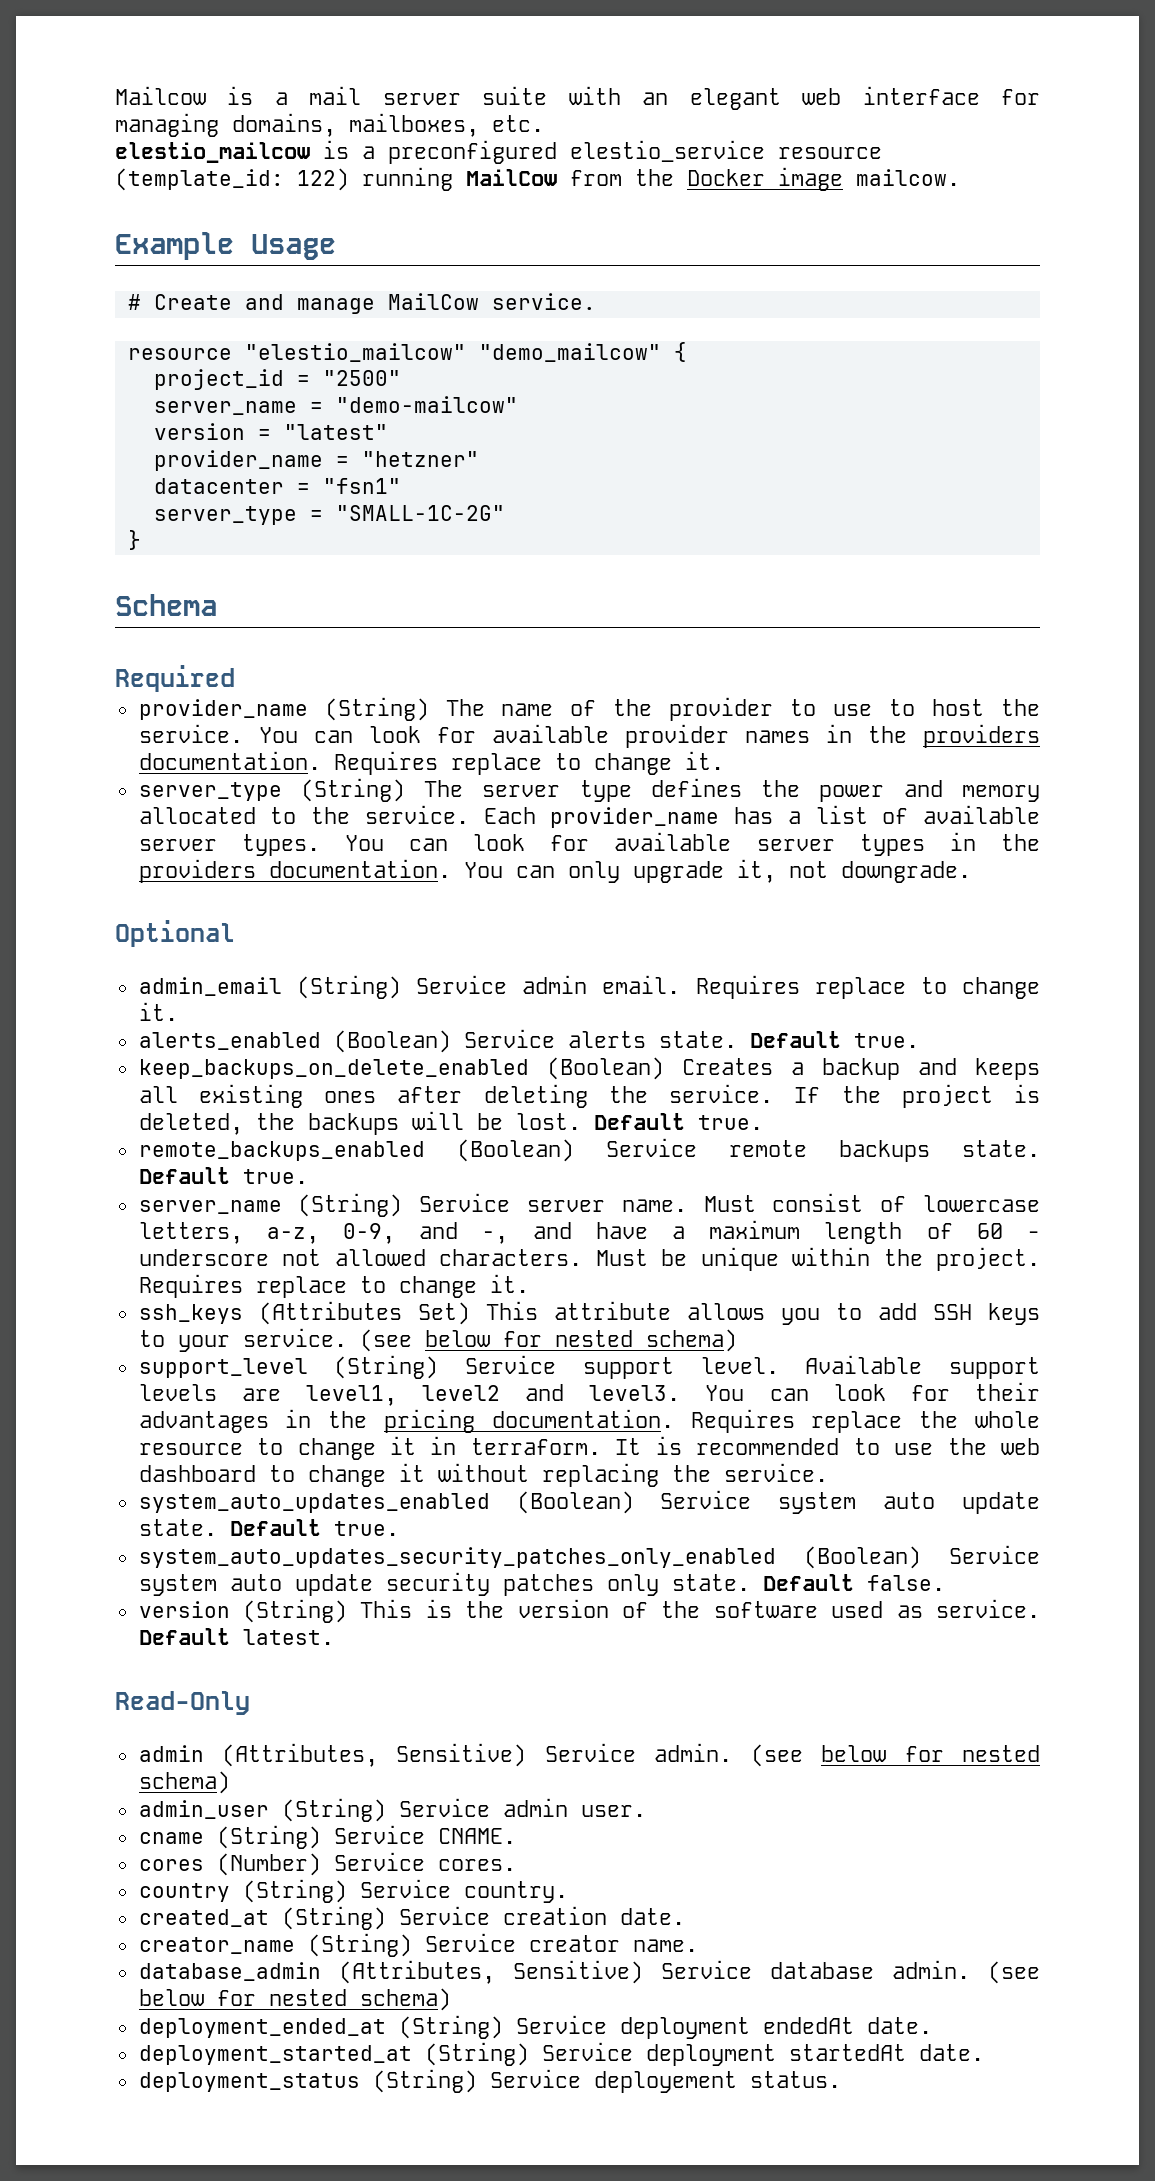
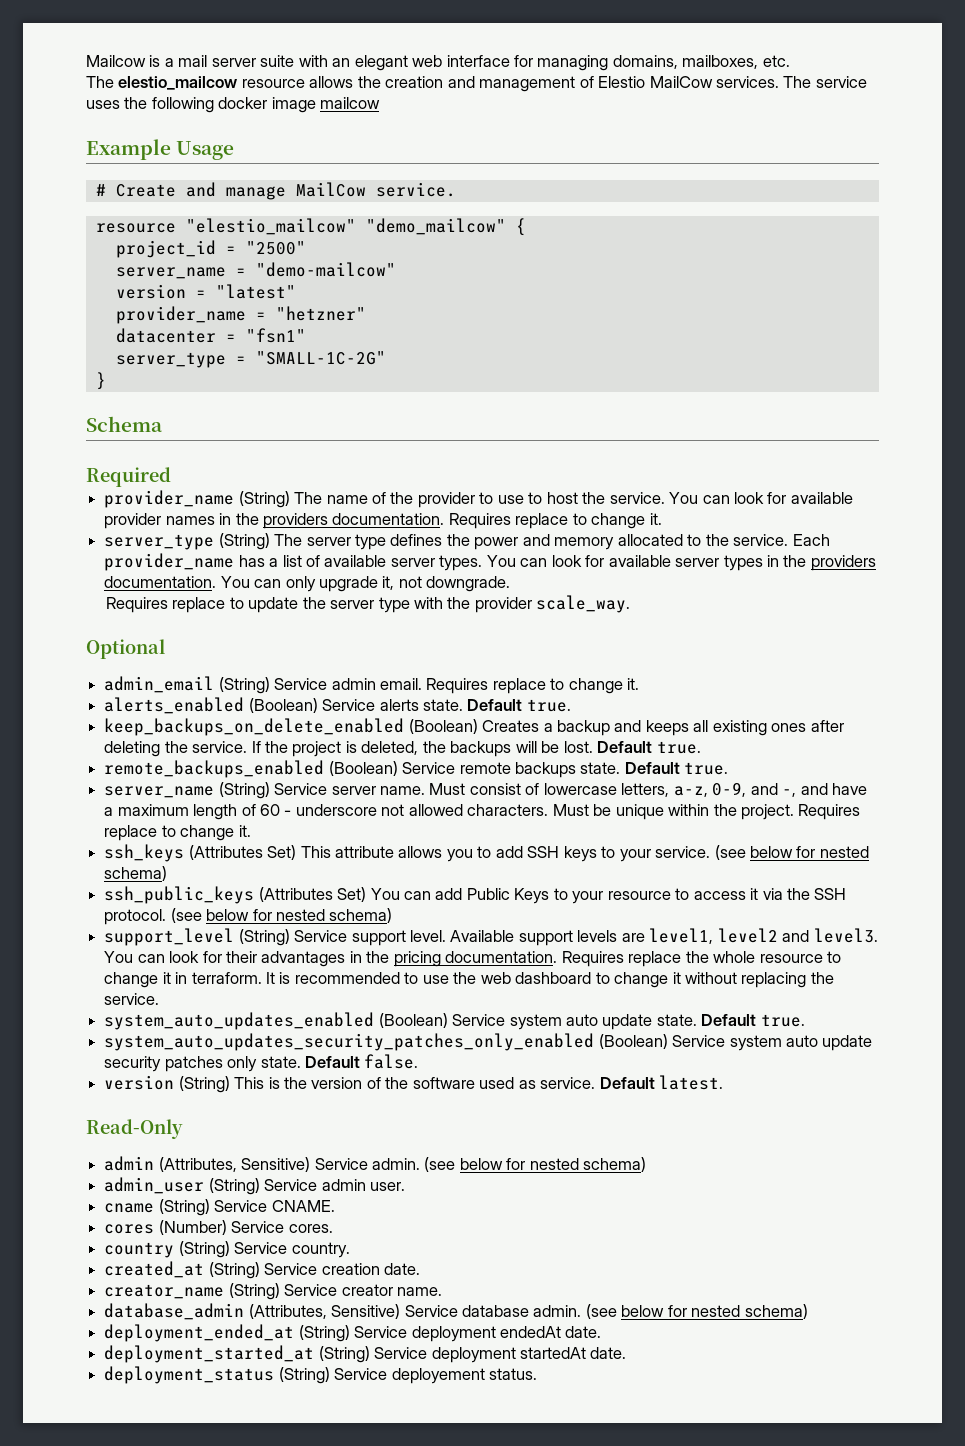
[115,140,882,164] [115,167,960,191] elestio_mailcow is a preconfigured elestio_service resource (template_id: 122) running MailCow from the Docker image mailcow. -> [86,76,867,92] [86,97,381,113] The elestio_mailcow resource allows the creation and management of Elestio MailCow services. The service uses the following docker image mailcow
(971, 872) none -> [105,595,631,613] // Requires replace to update the server type with the provider scale_way.
(737, 1340) none -> [104,886,847,904] [104,908,393,925] // ssh_public_keys (Attributes Set) You can add Public Keys to your resource to access it via the SSH protocol. (see below for nested schema)

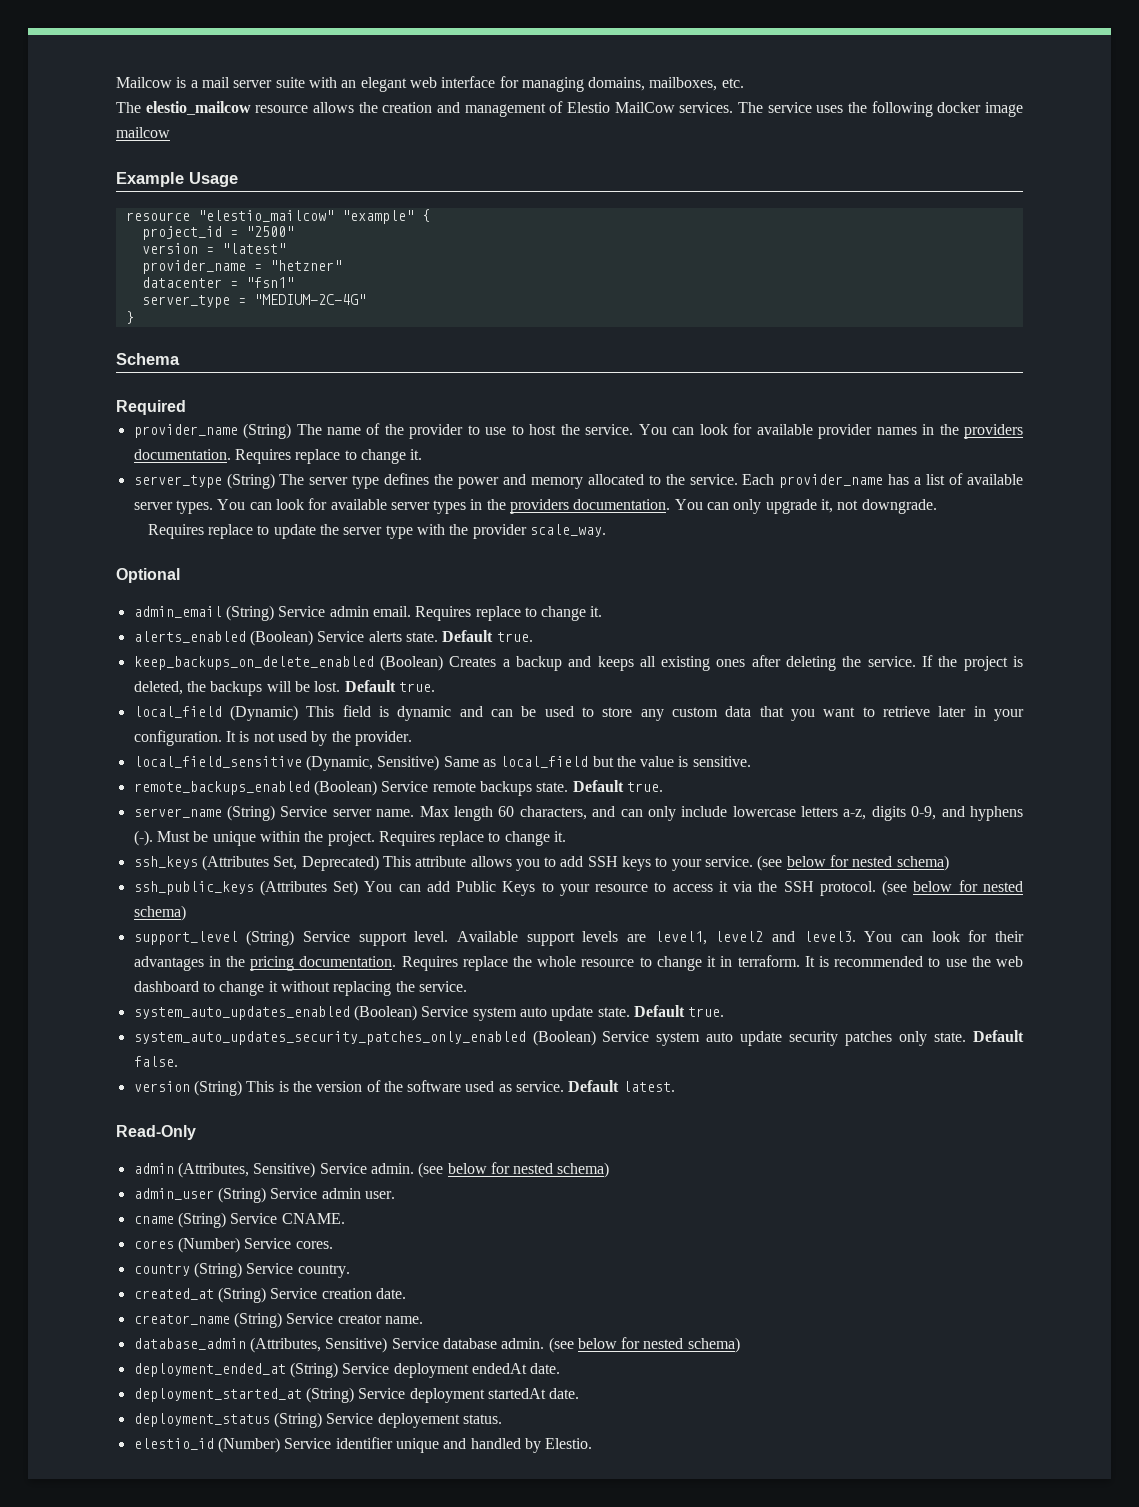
[95,182,456,200] // # Create and manage MailCow service. -> (238, 179) none
[365,218,506,235] "demo_mailcow" -> [341,210,414,224] "example"
[115,262,396,279] // server_name = "demo-mailcow" -> (294, 231) none
[255,351,386,365] "SMALL-1C-2G" -> [253,294,366,305] "MEDIUM-2C-4G"
(701, 747) none -> [133,705,1025,721] [133,730,412,746] [133,755,751,771] // local_field (Dynamic) This field is dynamic and can be used to store any custom data that you want to retrieve later in your configuration. It is not used by the provider. // local_field_sensitive (Dynamic, Sensitive) Same as local_field but the value is sensitive.
[429,782,867,797] [104,804,549,820] Must consist of lowercase letters, a-z, 0-9, and -, and have a maximum length of 60 - underscore not allowed characters. -> [419,806,1024,821] [133,830,153,846] Max length 60 characters, and can only include lowercase letters a-z, digits 0-9, and hyphens (-).
[267,845,297,860] Set) -> [273,855,379,871] Set, Deprecated)
(537, 1374) none -> [133,1437,593,1453] // elestio_id (Number) Service identifier unique and handled by Elestio.

